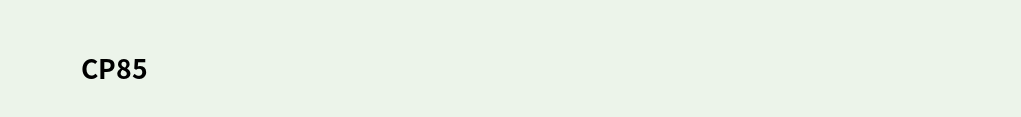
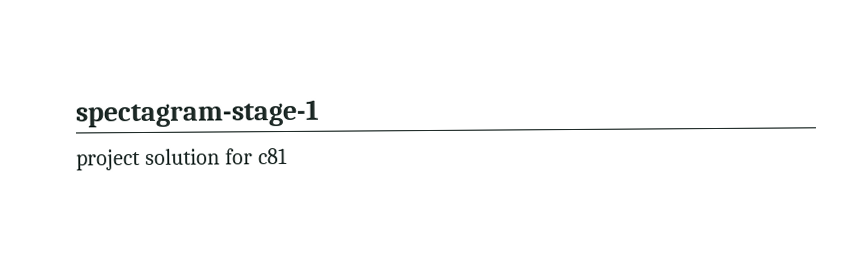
[81,59,148,79] CP85 -> [75,99,319,128] [76,147,288,171] spectagram-stage-1 // project solution for c81

